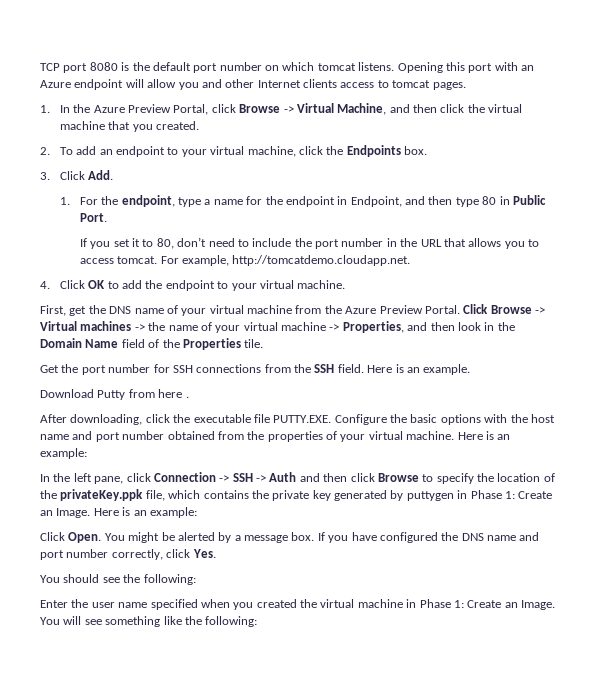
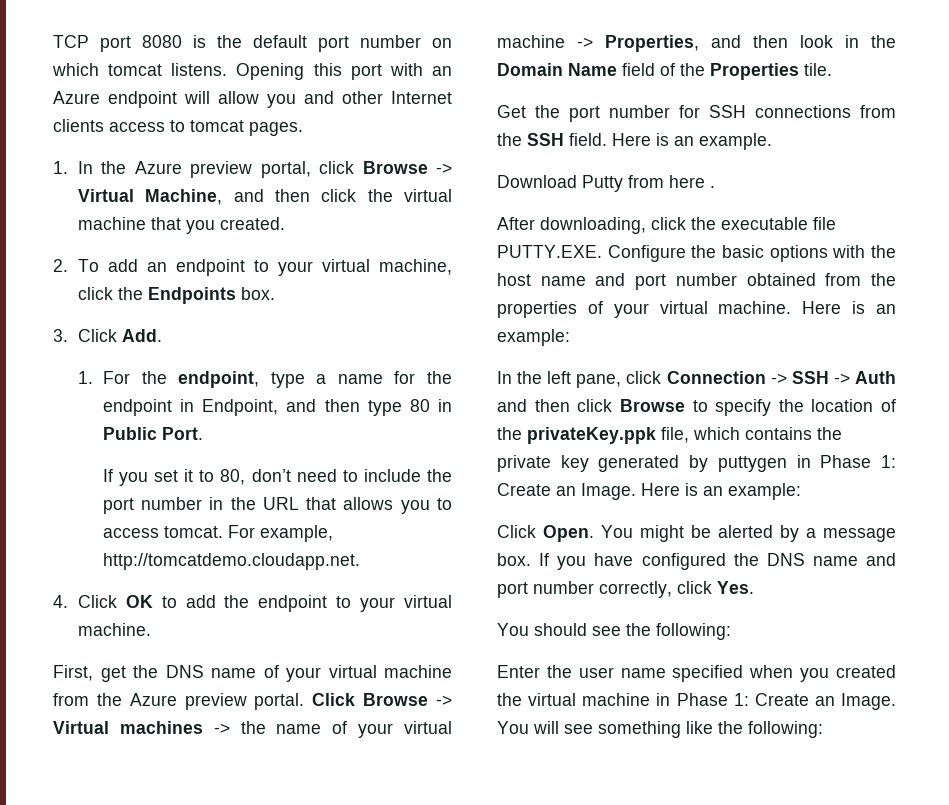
[128,104,209,115] Preview Portal, -> [190,161,311,178] preview portal,
[379,305,460,314] Preview Portal. -> [184,693,305,710] preview portal.

